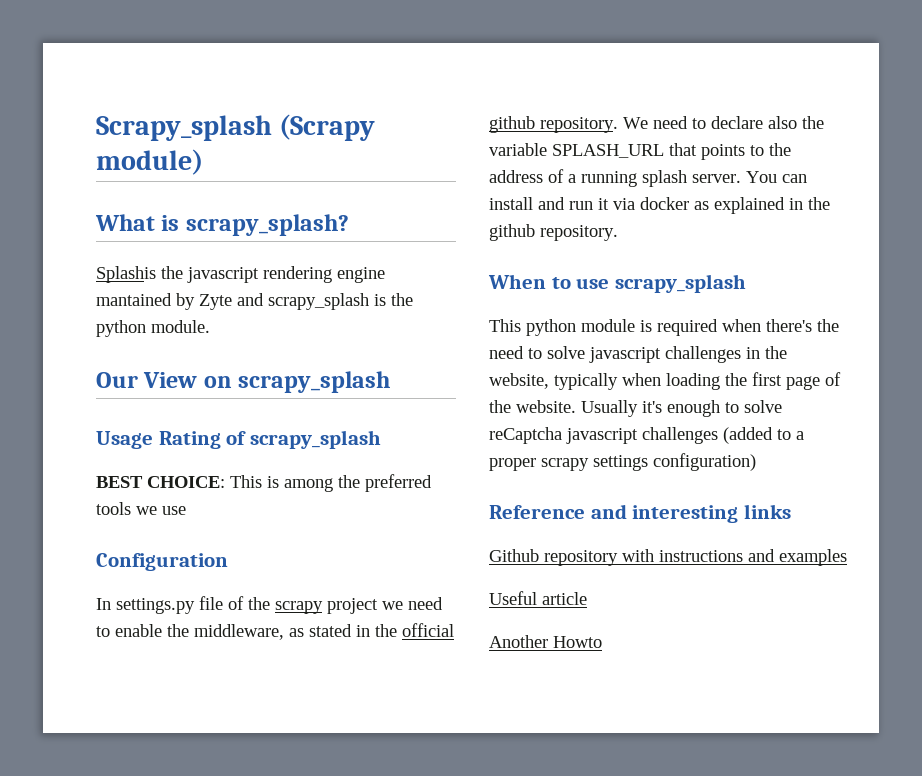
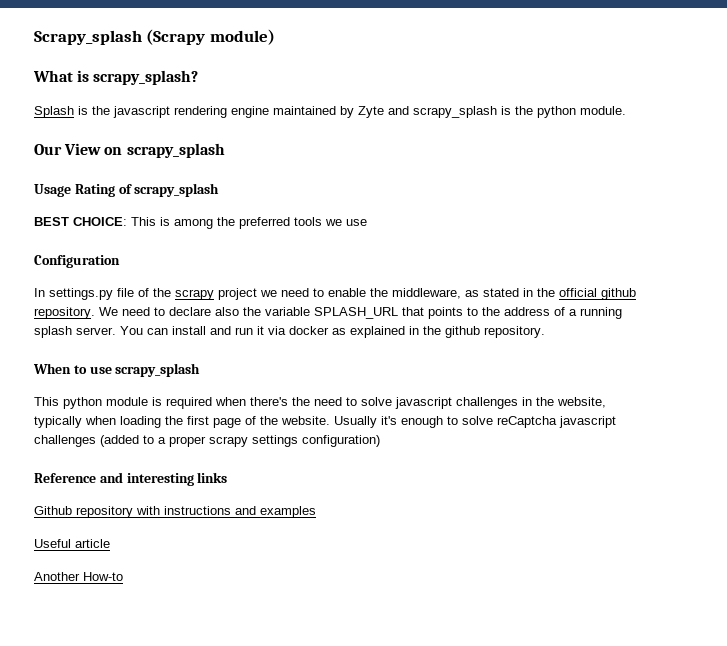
[96,266,156,283] Splashis -> [34,106,88,118] Splash is
[96,293,172,306] mantained -> [273,106,336,115] maintained
[553,636,602,648] Howto -> [83,572,123,581] How-to

